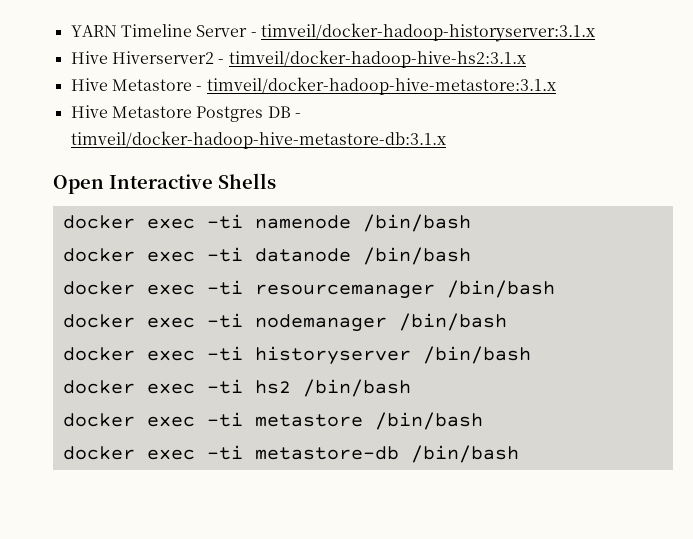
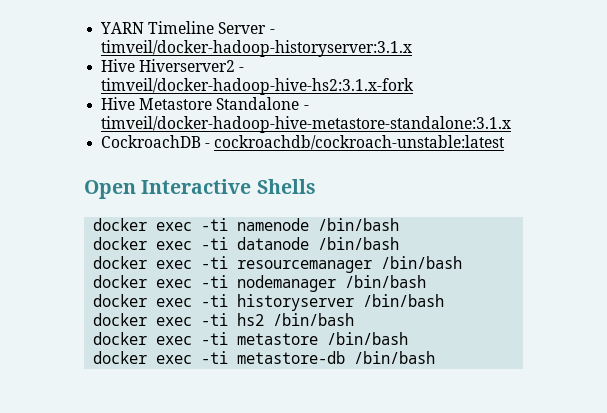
[228,50,526,68] [70,77,556,95] [70,105,301,122] [70,131,446,149] timveil/docker-hadoop-hive-hs2:3.1.x // Hive Metastore - timveil/docker-hadoop-hive-metastore:3.1.x // Hive Metastore Postgres DB - timveil/docker-hadoop-hive-metastore-db:3.1.x -> [101,78,415,95] [101,97,309,110] [101,116,512,133] [101,135,506,150] timveil/docker-hadoop-hive-hs2:3.1.x-fork // Hive Metastore Standalone - timveil/docker-hadoop-hive-metastore-standalone:3.1.x // CockroachDB - cockroachdb/cockroach-unstable:latest

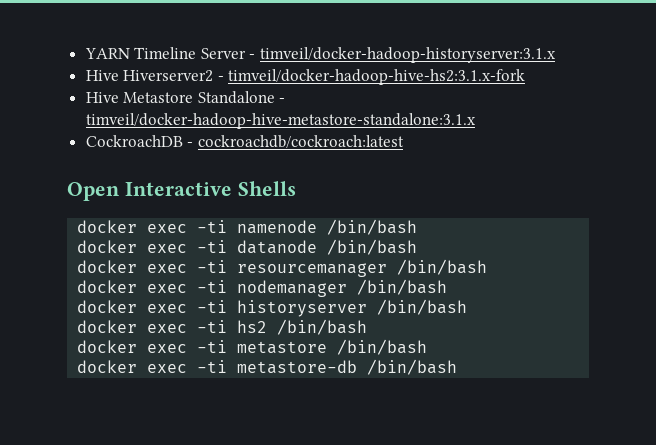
[214,135,506,150] cockroachdb/cockroach-unstable:latest -> [197,135,404,148] cockroachdb/cockroach:latest

